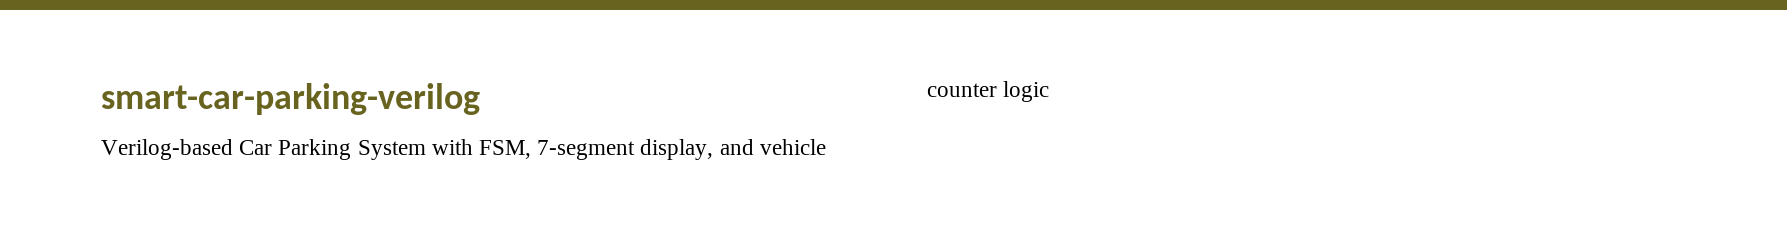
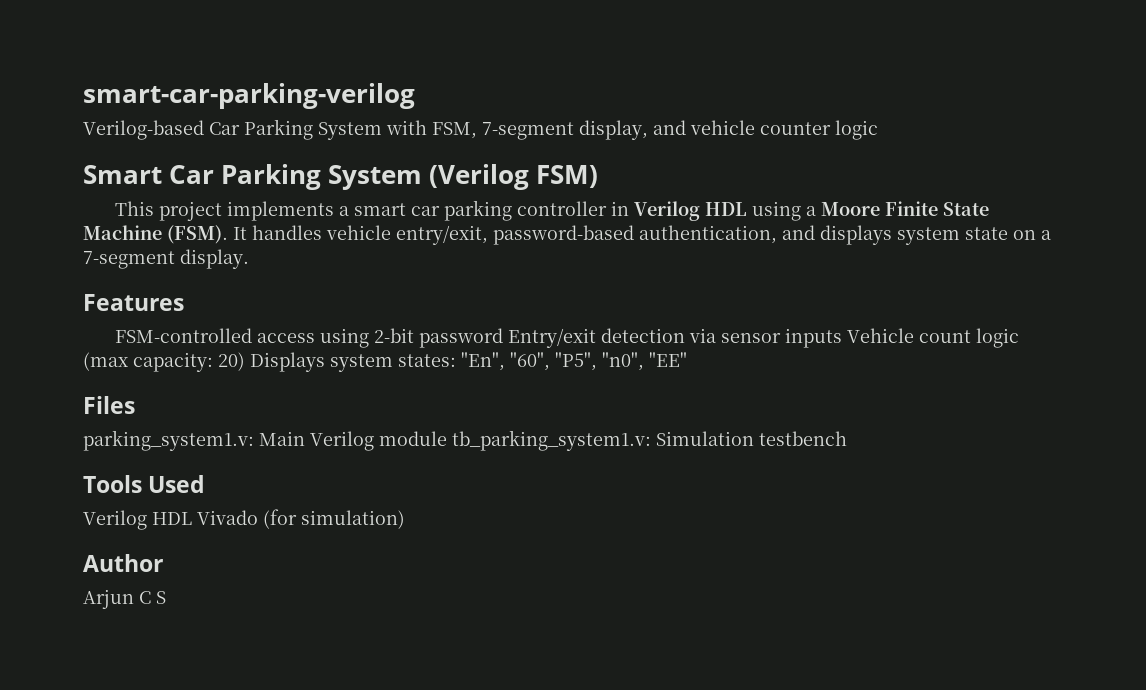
(1050, 91) none -> [83,164,599,190] [115,200,990,221] [83,225,1051,245] [83,249,249,269] [83,294,184,311] [115,328,1020,348] [83,352,687,372] [83,396,135,414] [83,430,847,451] [83,475,206,493] [83,509,405,530] [83,554,163,572] [83,589,166,609] // Smart Car Parking System (Verilog FSM) // This project implements a smart car parking controller in Verilog HDL using a Moore Finite State Machine (FSM). It handles vehicle entry/exit, password-based authentication, and displays system state on a 7-segment display. // Features // FSM-controlled access using 2-bit password Entry/exit detection via sensor inputs Vehicle count logic (max capacity: 20) Displays system states: "En", "60", "P5", "n0", "EE" // Files // parking_system1.v: Main Verilog module tb_parking_system1.v: Simulation testbench // Tools Used // Verilog HDL Vivado (for simulation) // Author // Arjun C S

